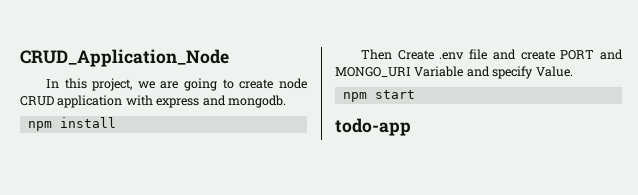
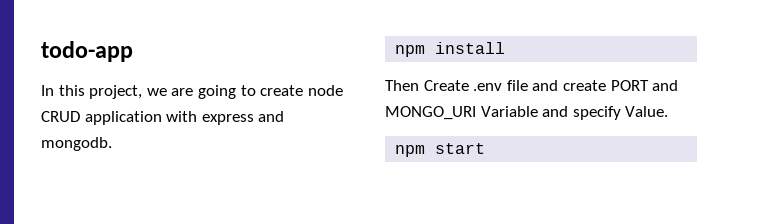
[20,49,229,67] CRUD_Application_Node -> [41,41,133,62] todo-app
[335,118,411,136] // todo-app -> (486, 148) none

